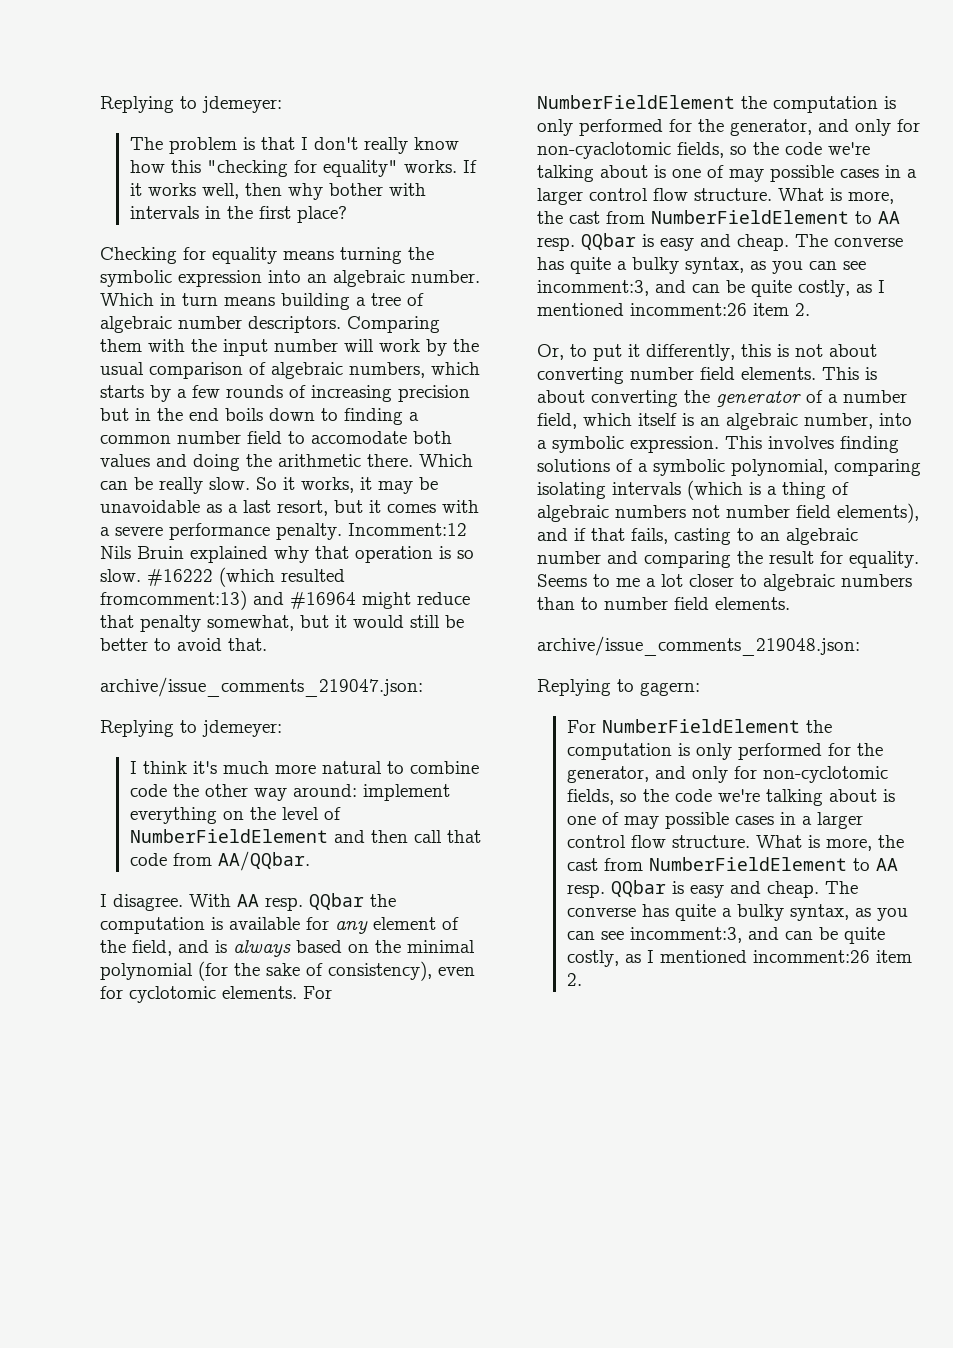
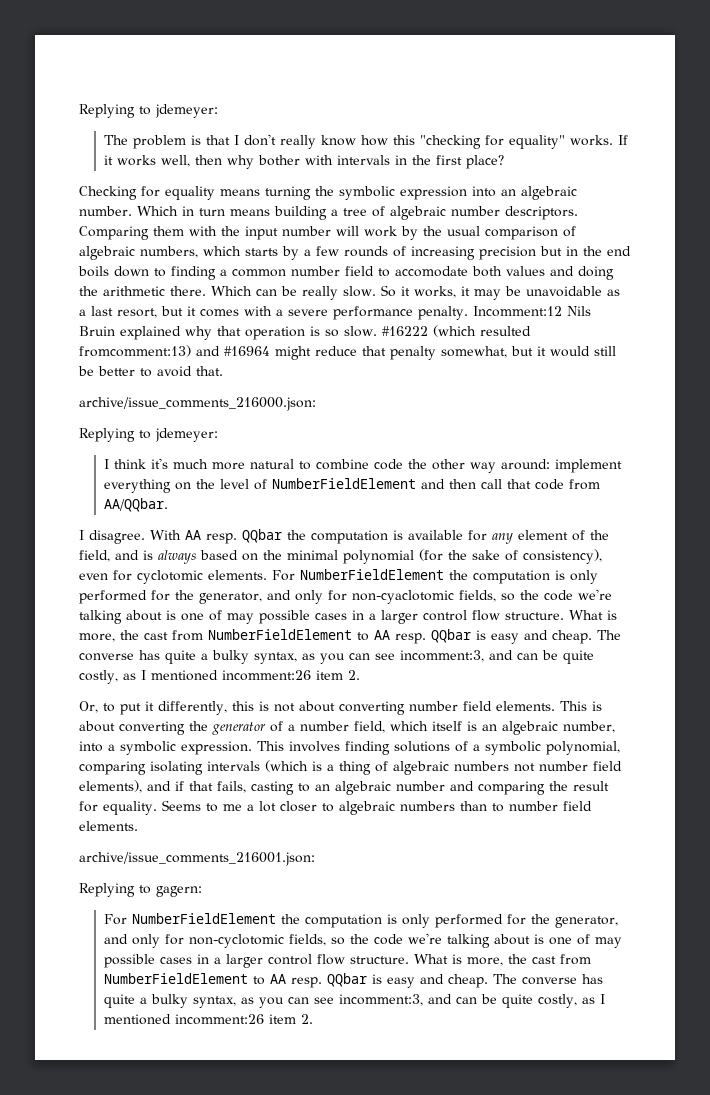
[100,677,423,697] archive/issue_comments_219047.json: -> [79,397,316,411] archive/issue_comments_216000.json:
[537,636,860,656] archive/issue_comments_219048.json: -> [79,852,315,866] archive/issue_comments_216001.json:

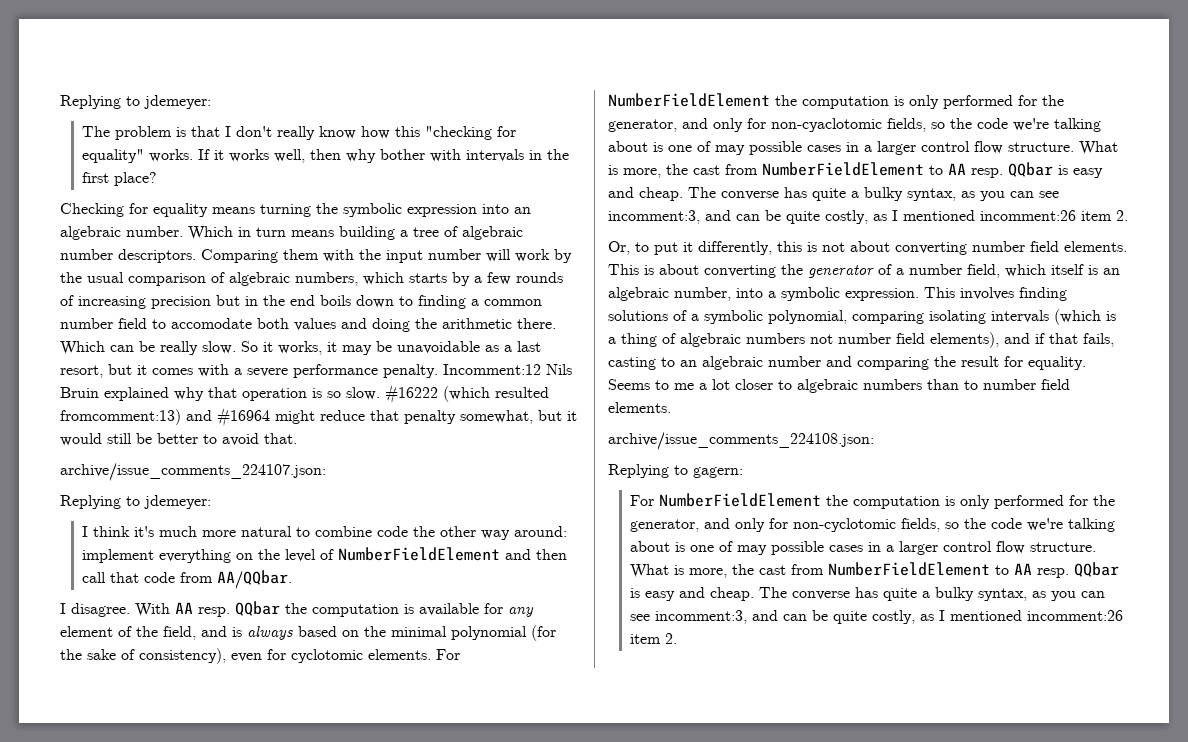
[79,397,316,411] archive/issue_comments_216000.json: -> [60,463,326,481] archive/issue_comments_224107.json:
[79,852,315,866] archive/issue_comments_216001.json: -> [608,432,874,450] archive/issue_comments_224108.json:

